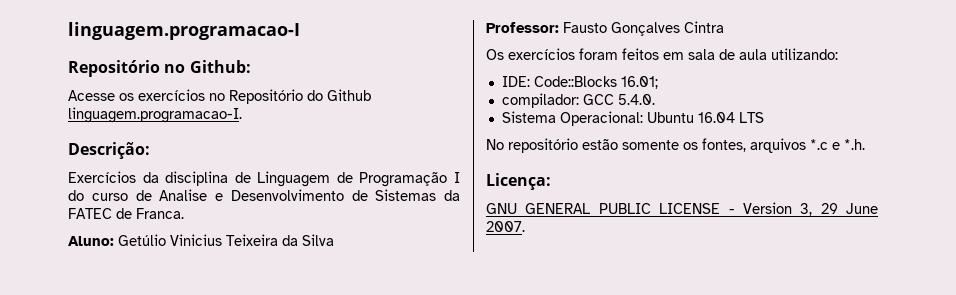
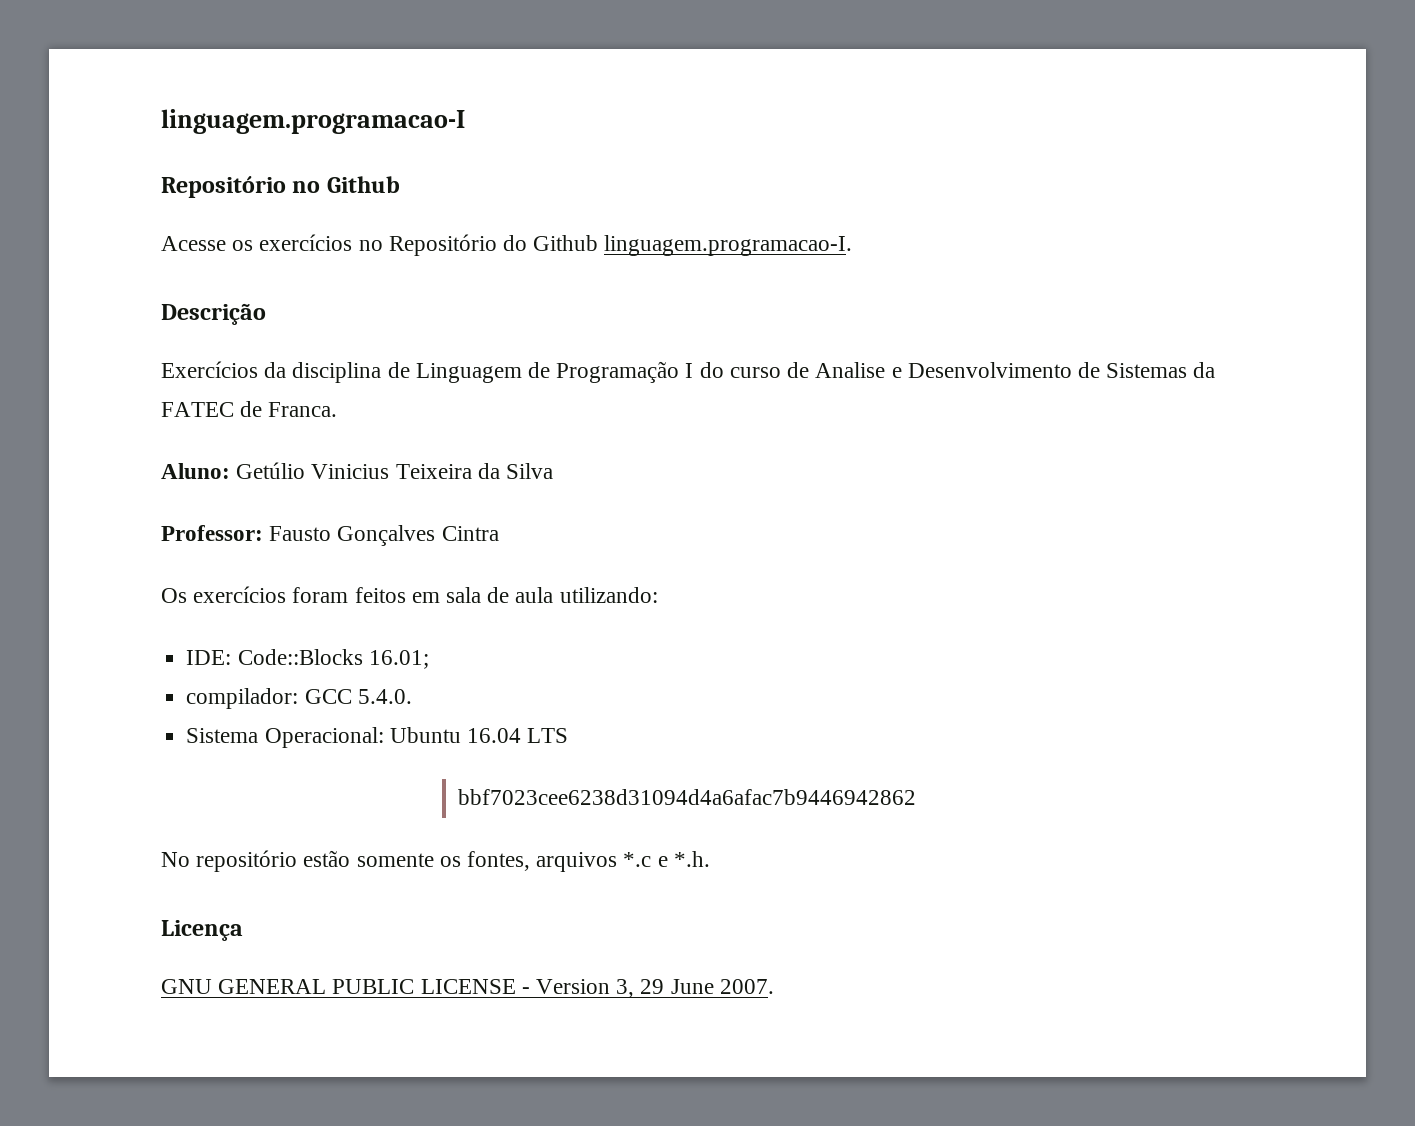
[189,60,251,73] Github: -> [326,176,400,193] Github
[68,142,150,159] Descrição: -> [161,303,266,325] Descrição
(764, 117) none -> [458,789,917,805] // bbf7023cee6238d31094d4a6afac7b9446942862
[486,173,551,190] Licença: -> [161,920,243,941] Licença

